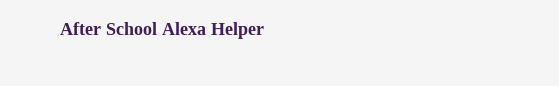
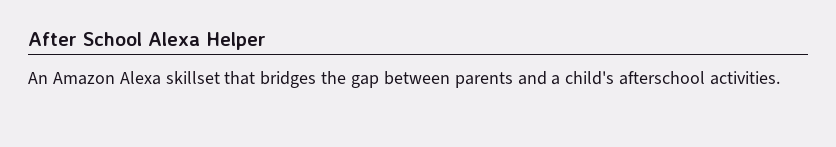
(264, 30) none -> [28,71,781,88] // An Amazon Alexa skillset that bridges the gap between parents and a child's afterschool activities.

